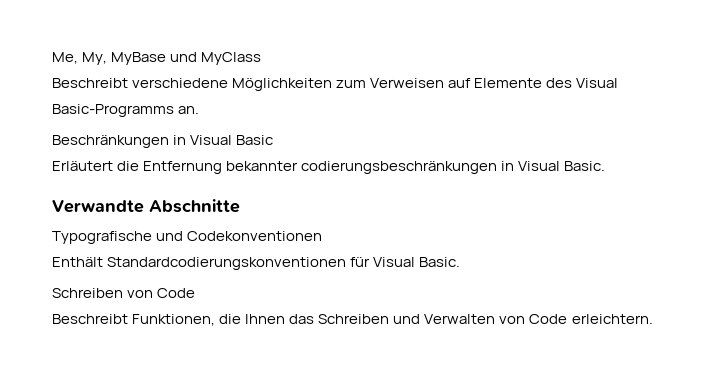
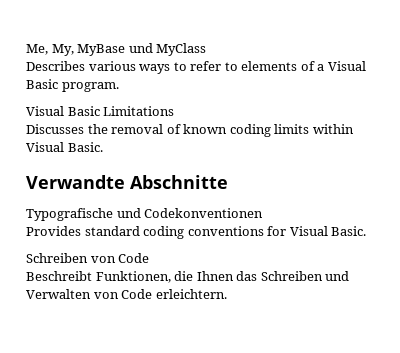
[52,78,619,91] [52,104,200,117] [52,135,274,148] [52,161,515,174] Beschreibt verschiedene Möglichkeiten zum Verweisen auf Elemente des Visual Basic-Programms an. // Beschränkungen in Visual Basic // Erläutert die Entfernung bekannter codierungsbeschränkungen in -> [26,61,366,74] [26,79,119,92] [26,106,175,116] [26,124,354,137] Describes various ways to refer to elements of a Visual Basic program. // Visual Basic Limitations // Discusses the removal of known coding limits within
[52,257,371,270] Enthält Standardcodierungskonventionen für -> [26,226,287,239] Provides standard coding conventions for

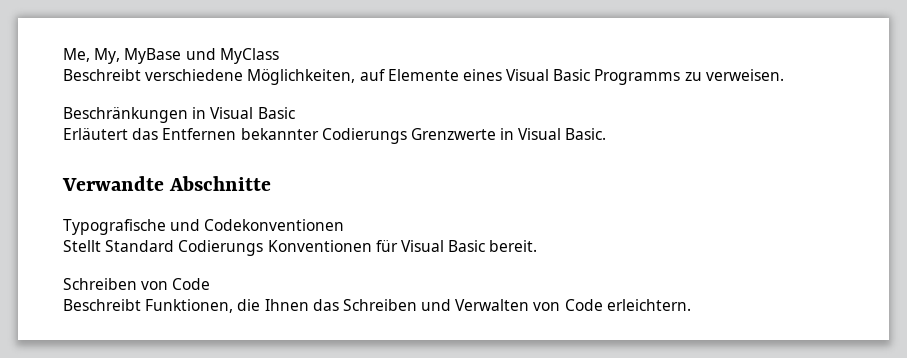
[26,61,366,74] [26,79,119,92] [26,106,175,116] [26,124,354,137] Describes various ways to refer to elements of a Visual Basic program. // Visual Basic Limitations // Discusses the removal of known coding limits within -> [63,69,784,85] [63,107,295,123] [63,128,515,144] Beschreibt verschiedene Möglichkeiten, auf Elemente eines Visual Basic Programms zu verweisen. // Beschränkungen in Visual Basic // Erläutert das Entfernen bekannter Codierungs Grenzwerte in
[26,226,367,239] Provides standard coding conventions for Visual Basic. -> [63,240,538,256] Stellt Standard Codierungs Konventionen für Visual Basic bereit.

